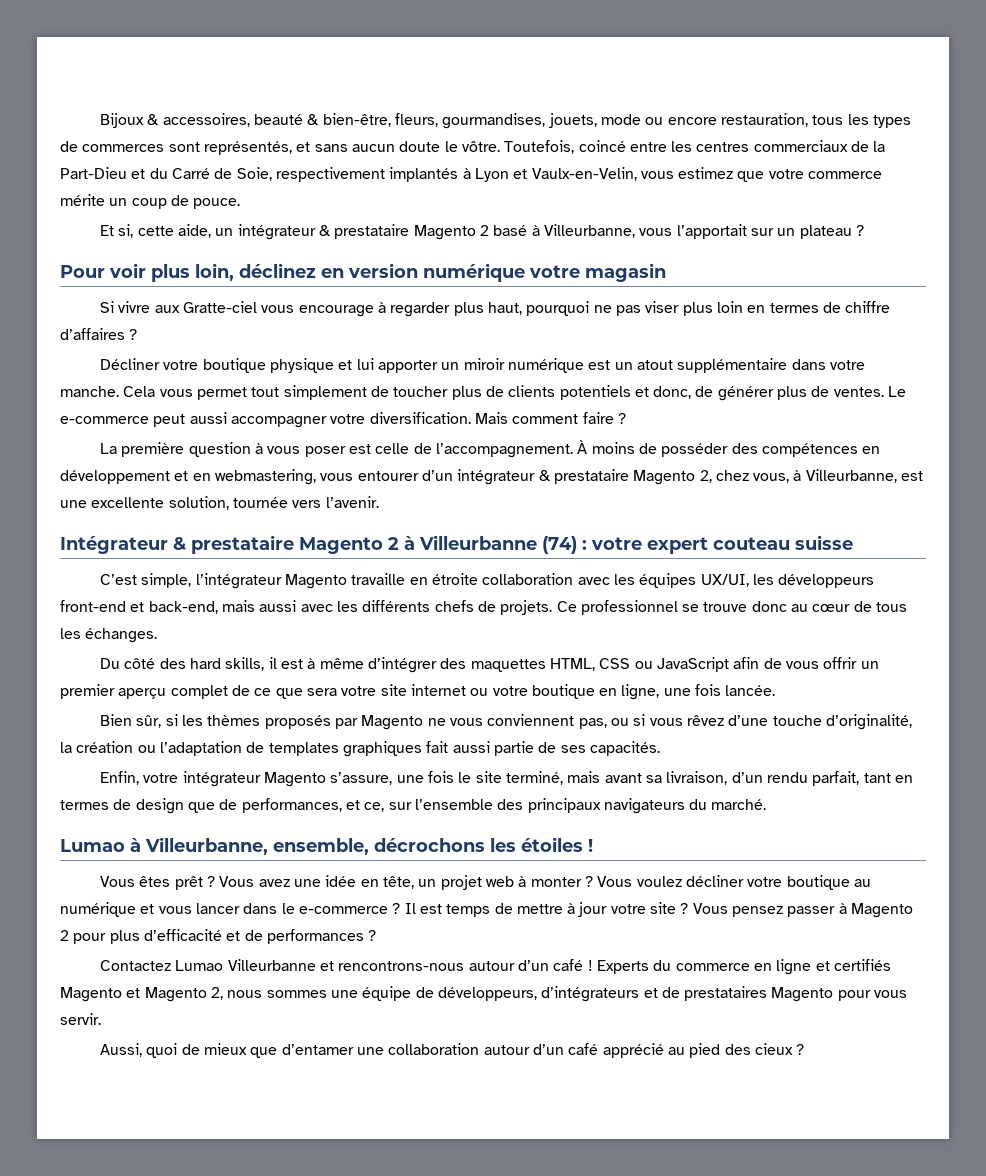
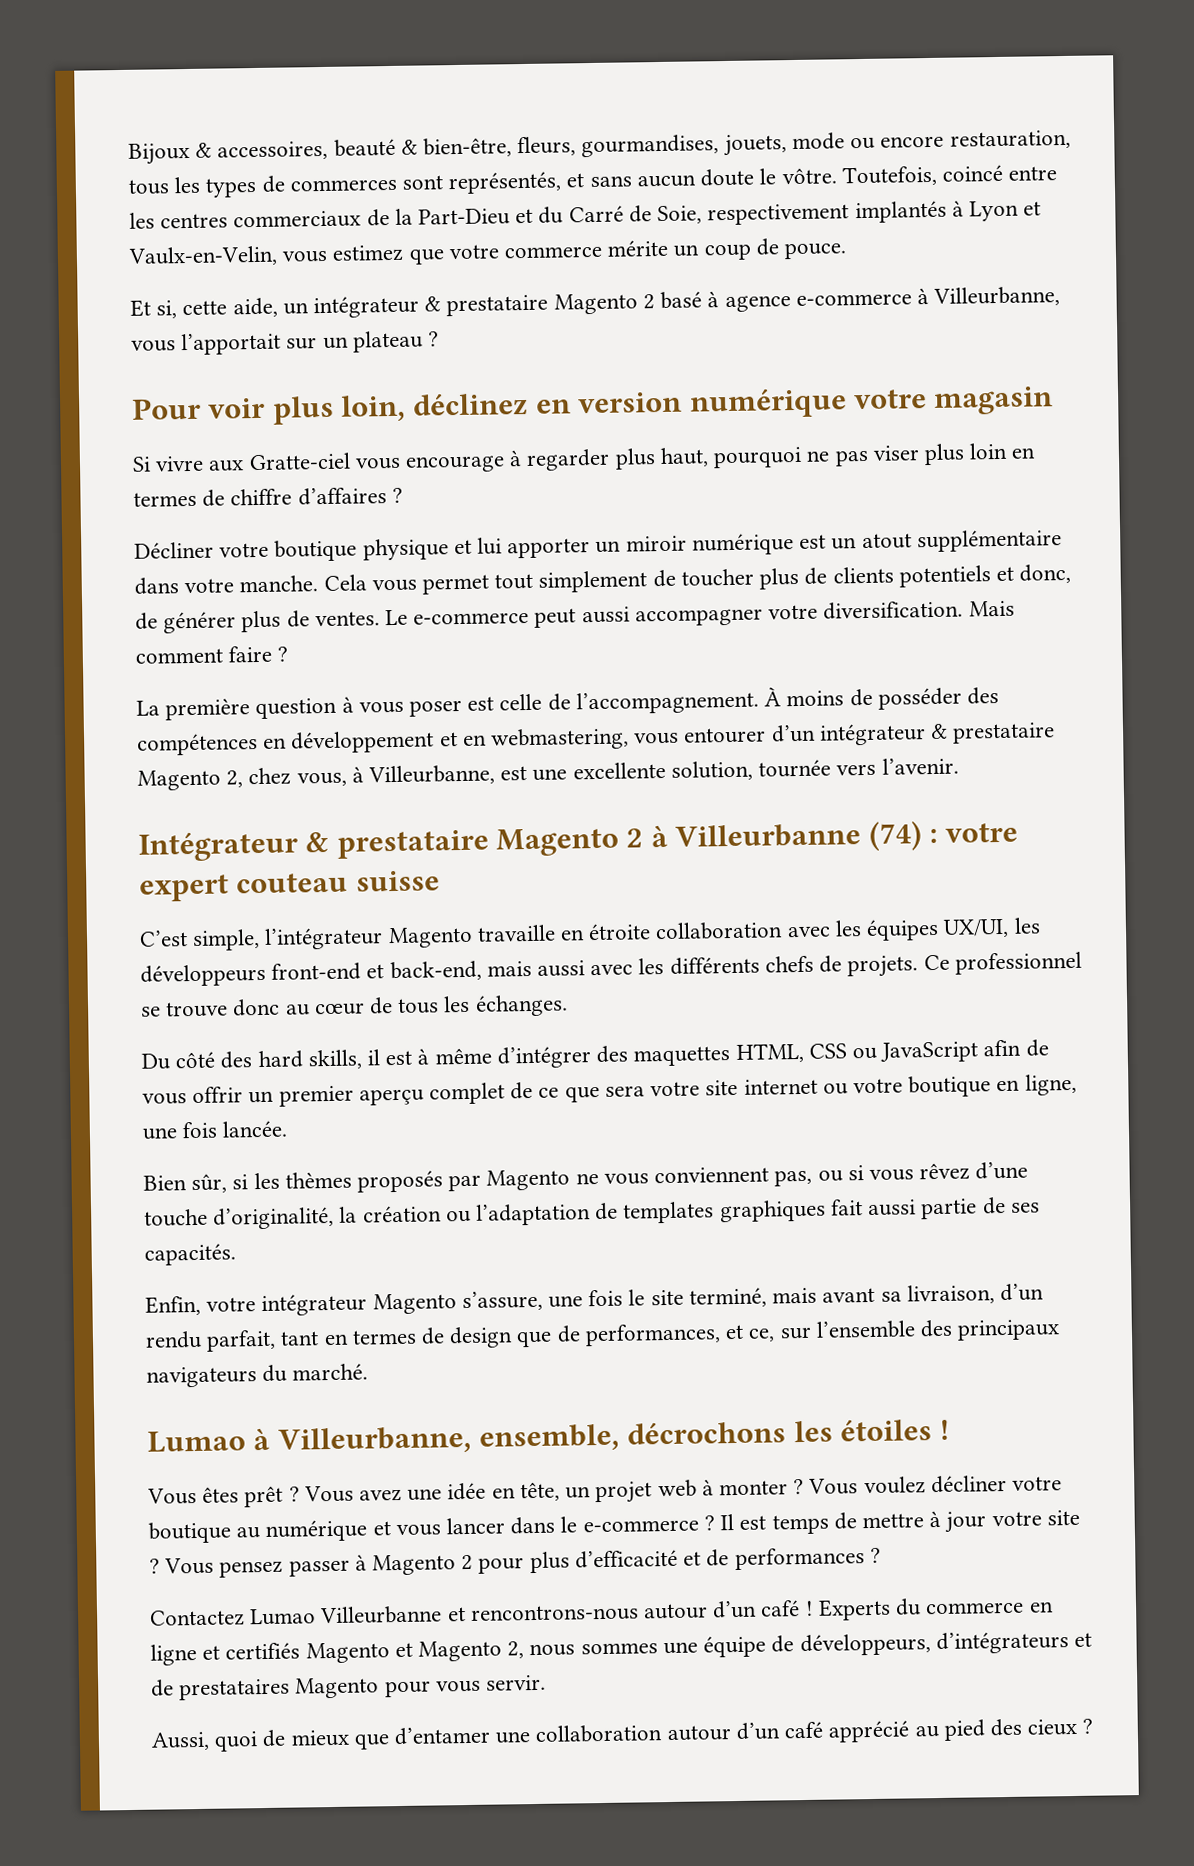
(540, 230) none -> [724,288,929,313] agence e-commerce à

